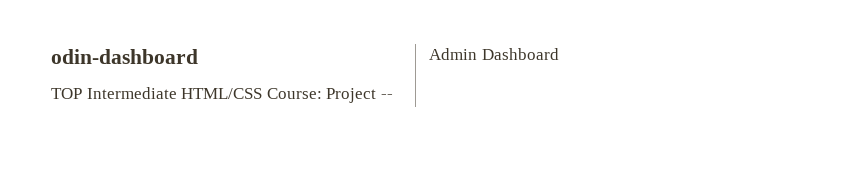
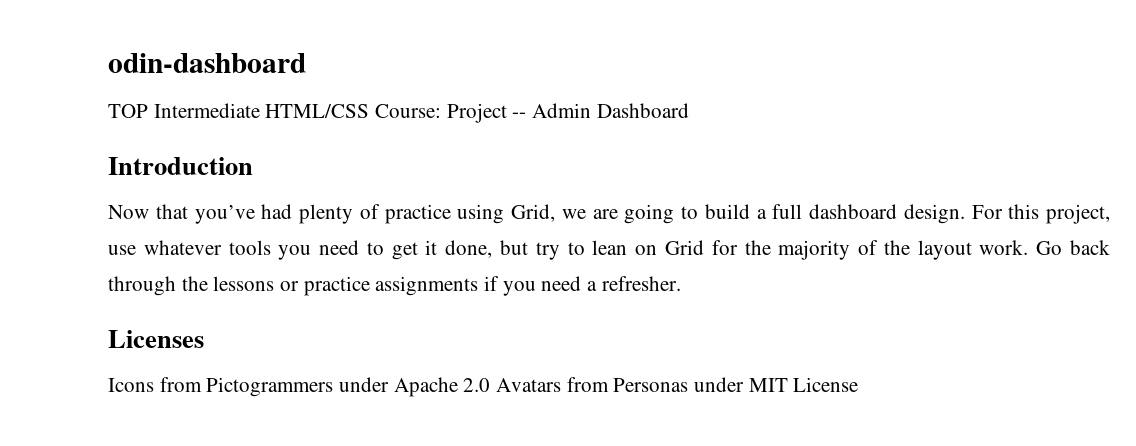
(559, 54) none -> [108,157,253,175] [108,204,1110,224] [108,240,1110,260] [108,276,681,296] [108,330,204,348] [108,377,859,397] // Introduction // Now that you’ve had plenty of practice using Grid, we are going to build a full dashboard design. For this project, use whatever tools you need to get it done, but try to lean on Grid for the majority of the layout work. Go back through the lessons or practice assignments if you need a refresher. // Licenses // Icons from Pictogrammers under Apache 2.0 Avatars from Personas under MIT License

